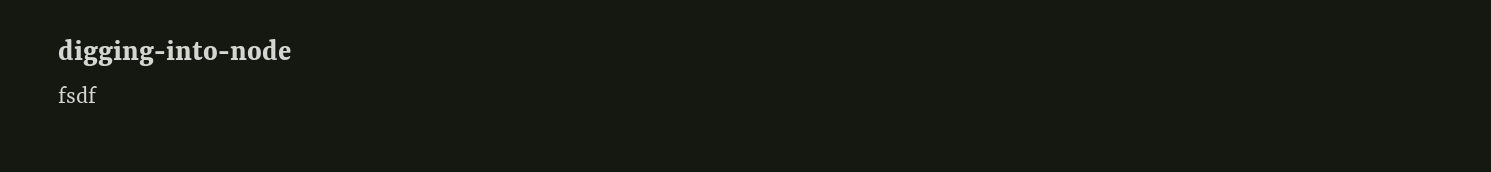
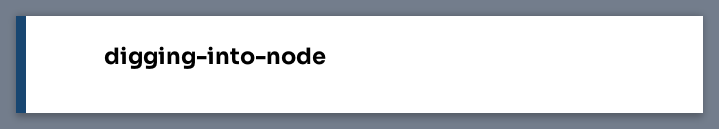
[58,86,97,103] // fsdf -> (326, 57) none

